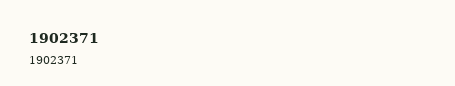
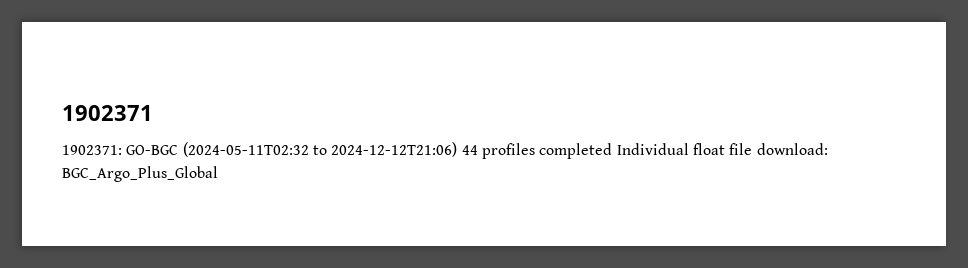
[29,56,78,64] 1902371 -> [62,142,828,159] [62,166,218,182] 1902371: GO-BGC (2024-05-11T02:32 to 2024-12-12T21:06) 44 profiles completed Individual float file download: BGC_Argo_Plus_Global

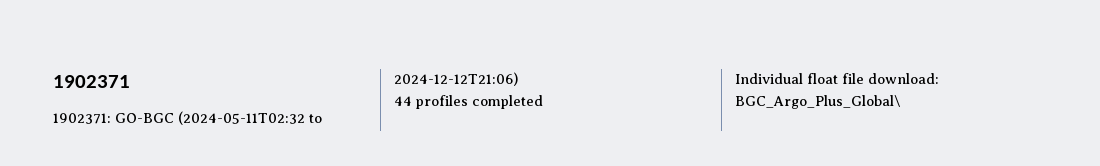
(458, 149) none -> (518, 79) //
(613, 151) none -> (543, 102) //
[62,166,218,182] BGC_Argo_Plus_Global -> [735,95,900,109] BGC_Argo_Plus_Global\

